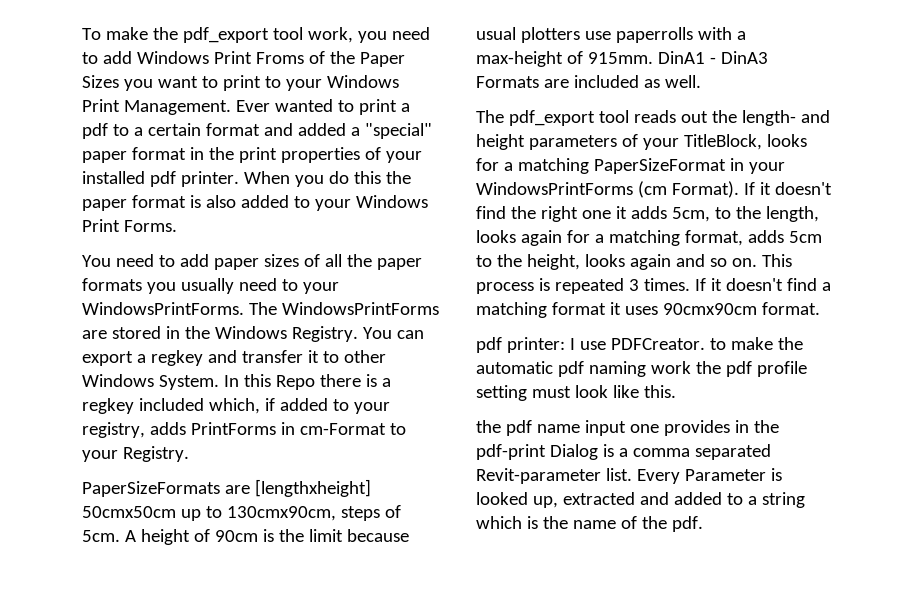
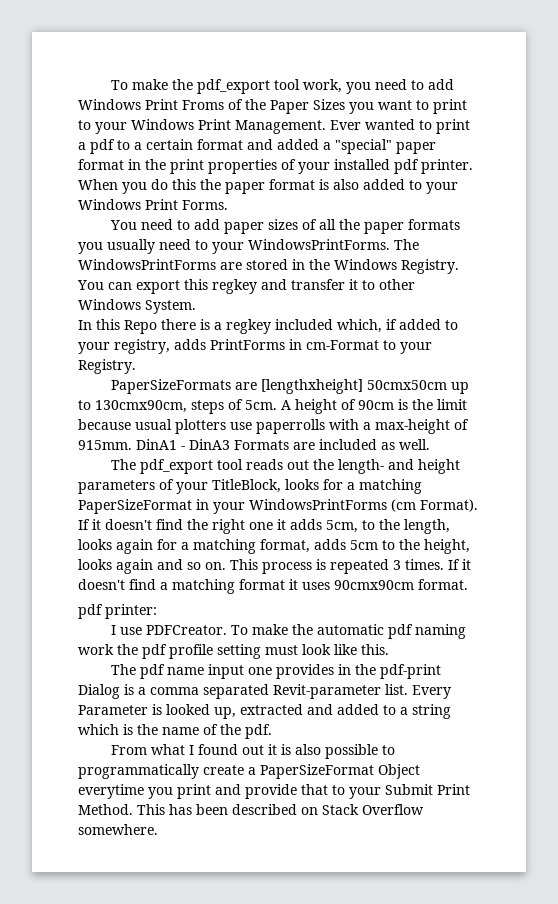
[136,354,146,363] a -> [184,279,208,290] this
(219, 382) none -> (196, 307) //
(565, 345) none -> (157, 611) //
[709,338,726,350] to -> [231,625,249,635] To
[476,420,501,433] the -> [111,664,137,675] The
(703, 524) none -> [111,744,396,759] [78,764,420,779] [78,784,470,799] [78,804,424,815] [78,824,158,835] // From what I found out it is also possible to programmatically create a PaperSizeFormat Object everytime you print and provide that to your Submit Print Method. This has been described on Stack Overflow somewhere.

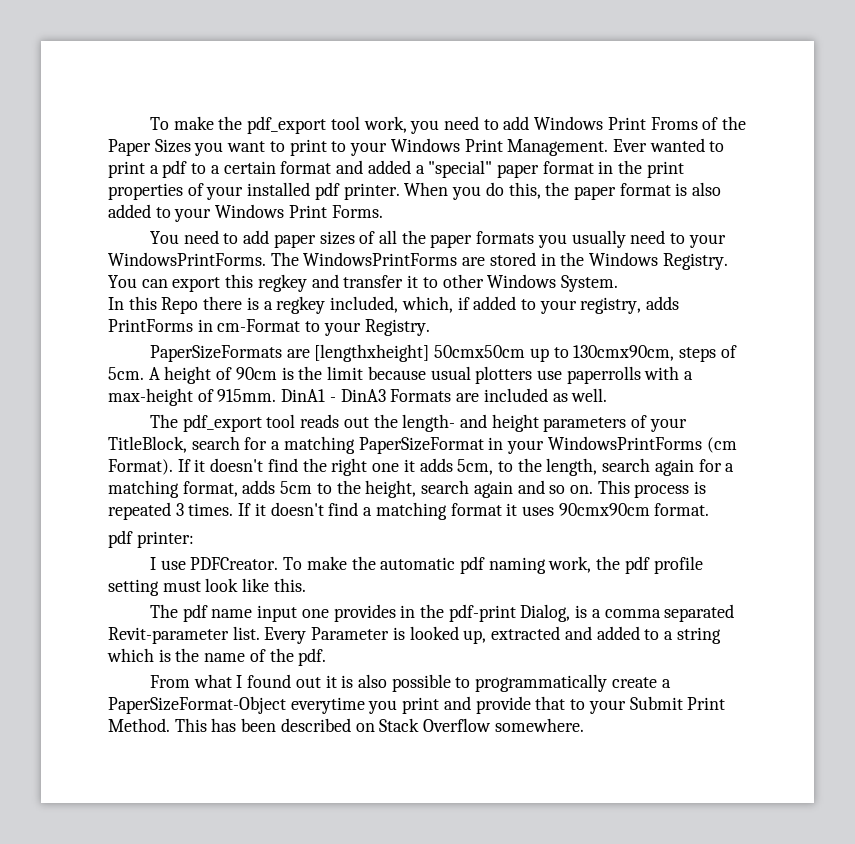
[172,179,196,190] this -> [508,182,541,199] this,
[275,319,333,330] included -> [330,296,399,313] included,
[285,479,319,490] looks -> [191,436,240,450] search
[78,539,112,550] looks -> [602,458,651,472] search
[78,559,112,570] looks -> [421,480,470,494] search
[78,644,114,655] work -> [548,556,592,573] work,
[78,684,120,699] Dialog -> [520,604,571,622] Dialog,
[260,764,420,779] PaperSizeFormat Object -> [108,696,286,714] PaperSizeFormat-Object

